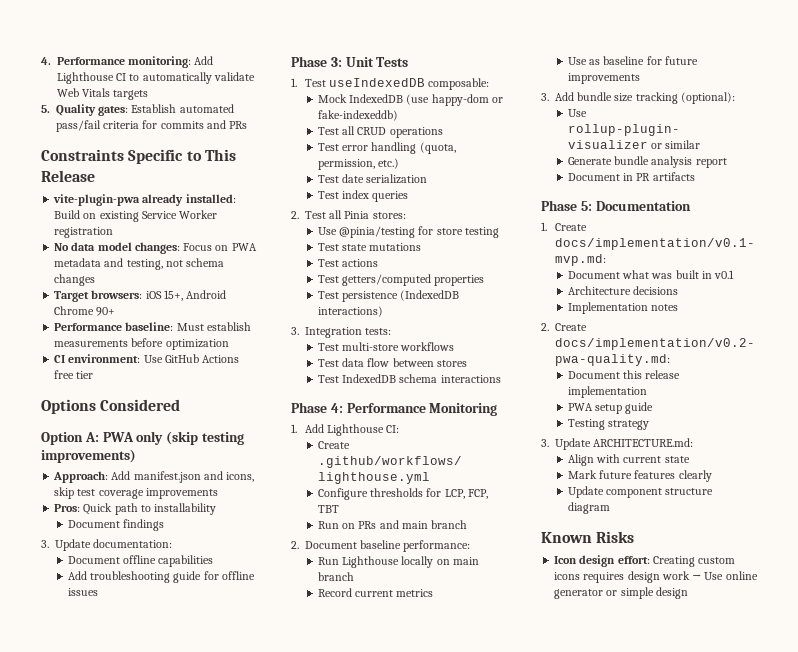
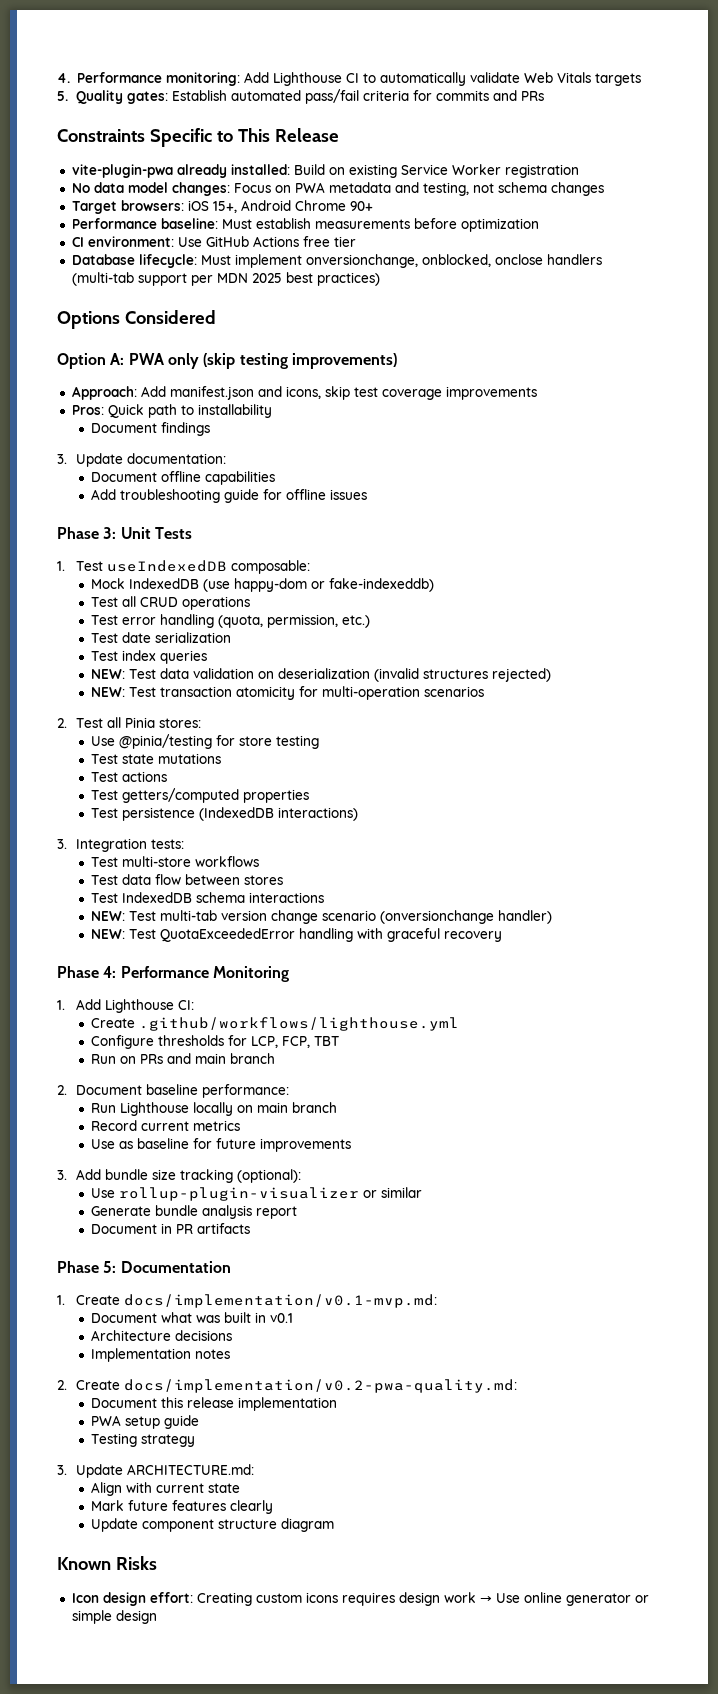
(94, 375) none -> [71,254,602,268] [71,272,380,286] // Database lifecycle: Must implement onversionchange, onblocked, onclose handlers (multi-tab support per MDN 2025 best practices)
(409, 196) none -> [90,668,551,682] [90,686,484,700] // NEW: Test data validation on deserialization (invalid structures rejected) // NEW: Test transaction atomicity for multi-operation scenarios
(501, 379) none -> [90,910,552,924] [90,928,502,942] // NEW: Test multi-tab version change scenario (onversionchange handler) // NEW: Test QuotaExceededError handling with graceful recovery

